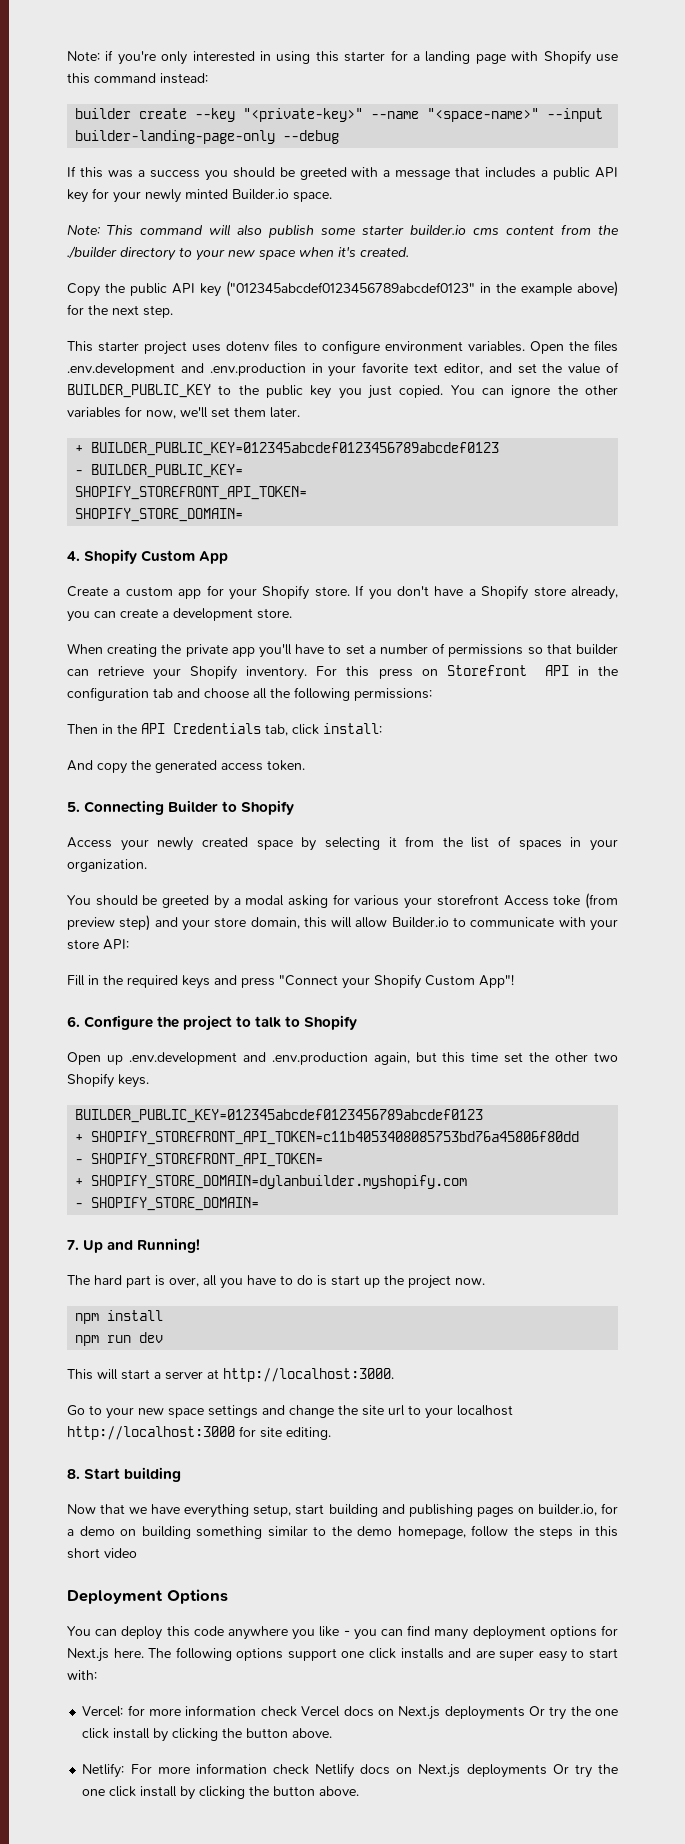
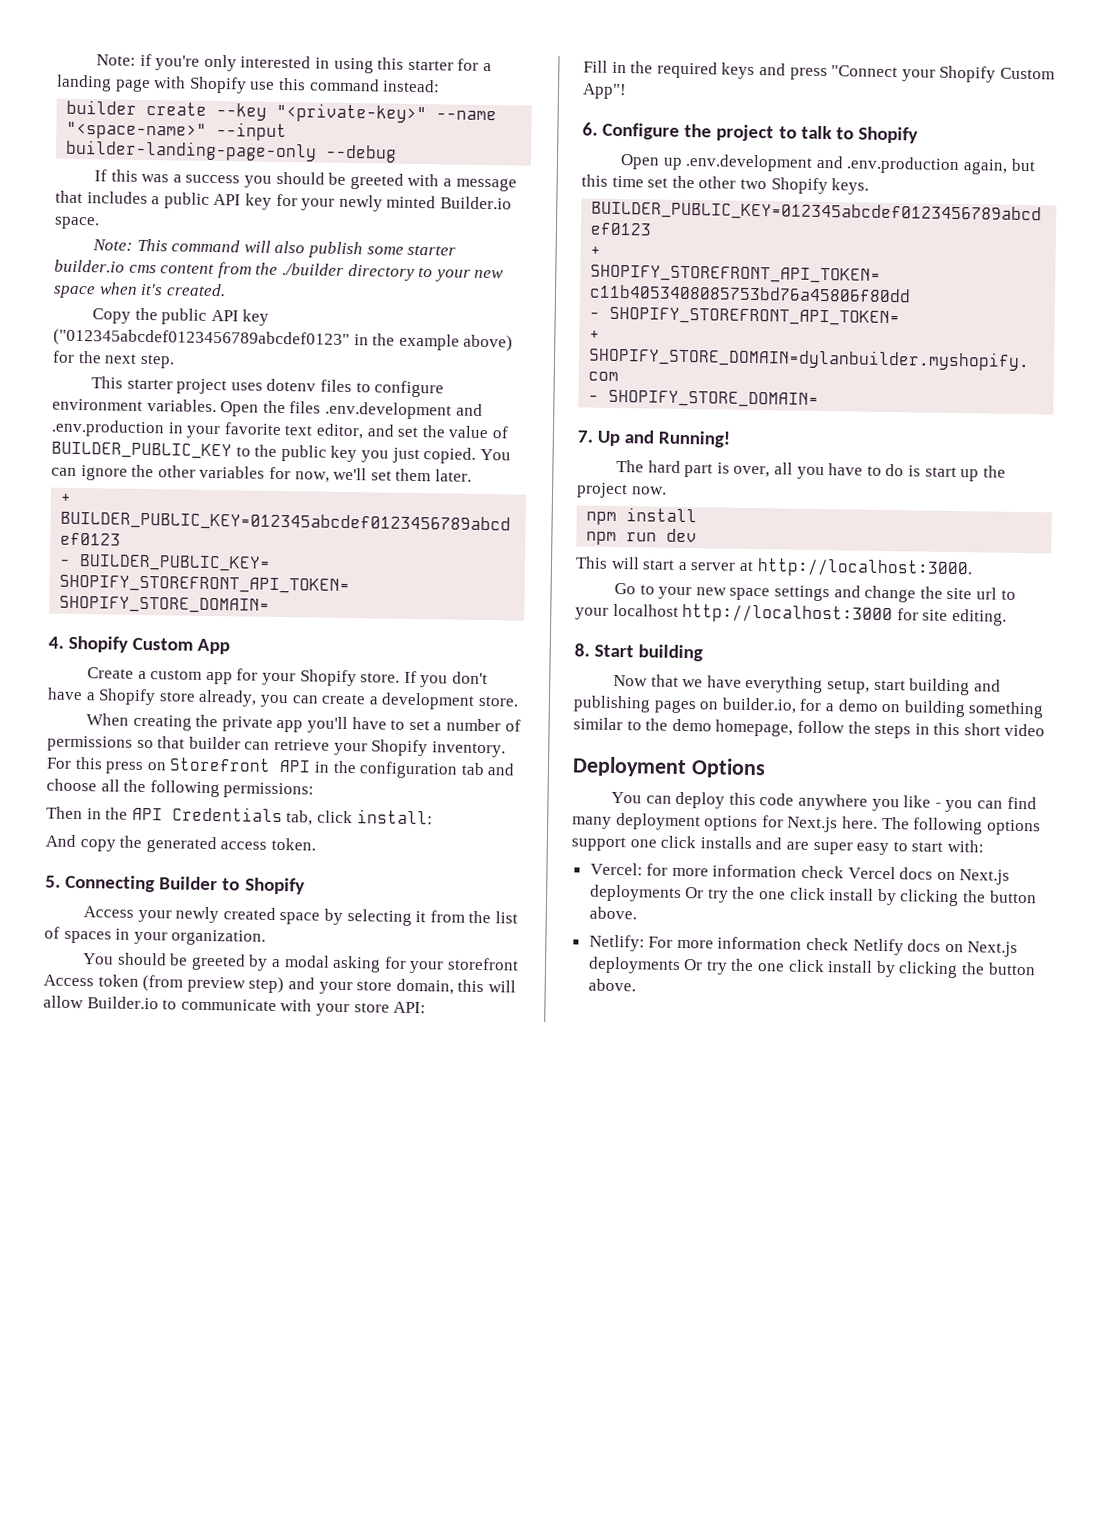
[354,895,400,906] various -> (407, 962) none
[553,895,581,906] toke -> [97,974,139,987] token

